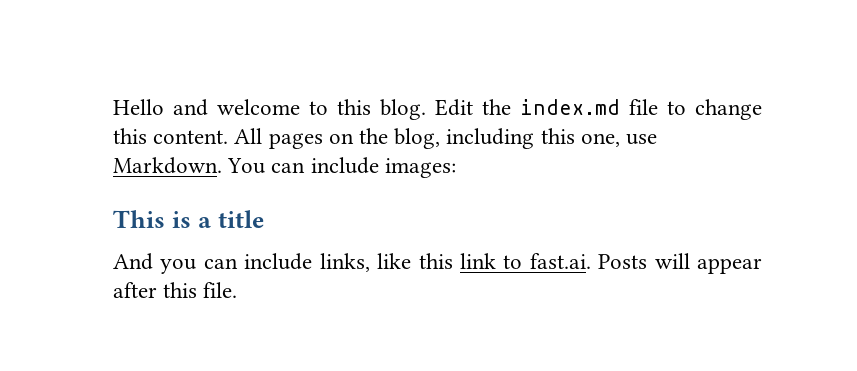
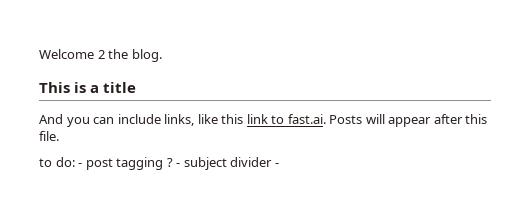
[113,99,762,120] [113,128,658,149] [113,157,456,178] Hello and welcome to this blog. Edit the index.md file to change this content. All pages on the blog, including this one, use Markdown. You can include images: -> [39,49,162,62] Welcome 2 the blog.
(238, 290) none -> [39,157,279,170] // to do: - post tagging ? - subject divider -

